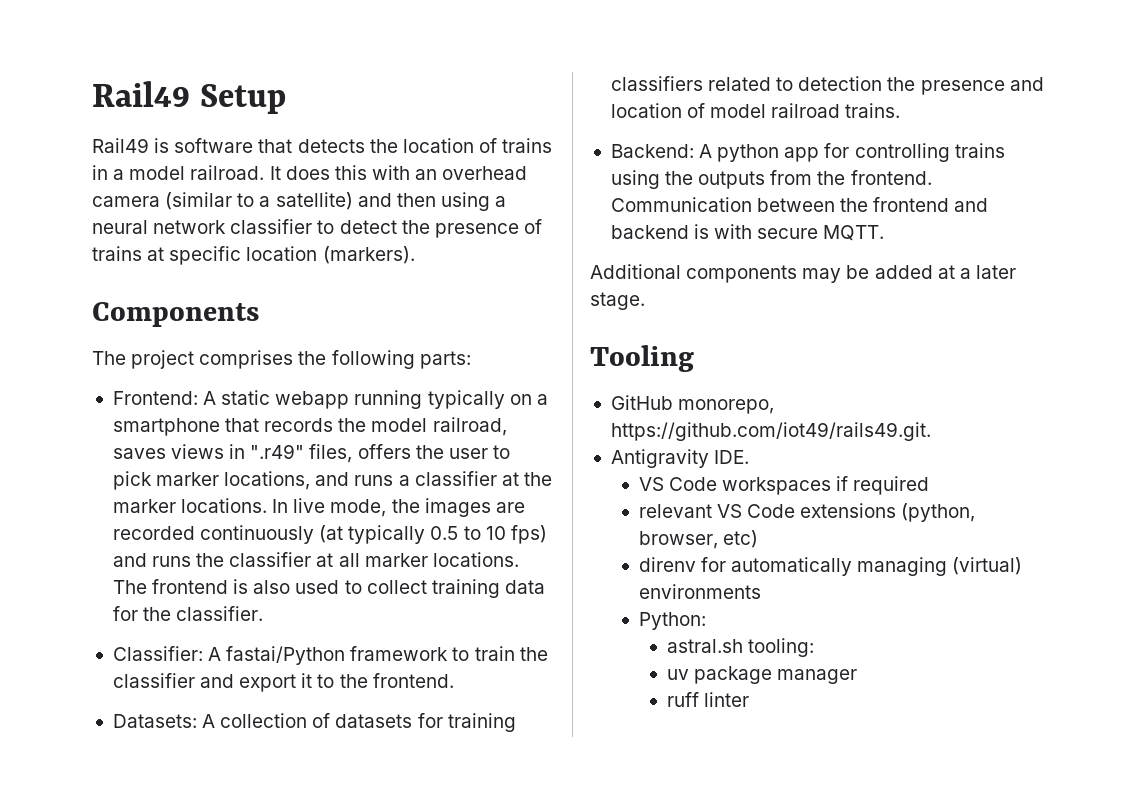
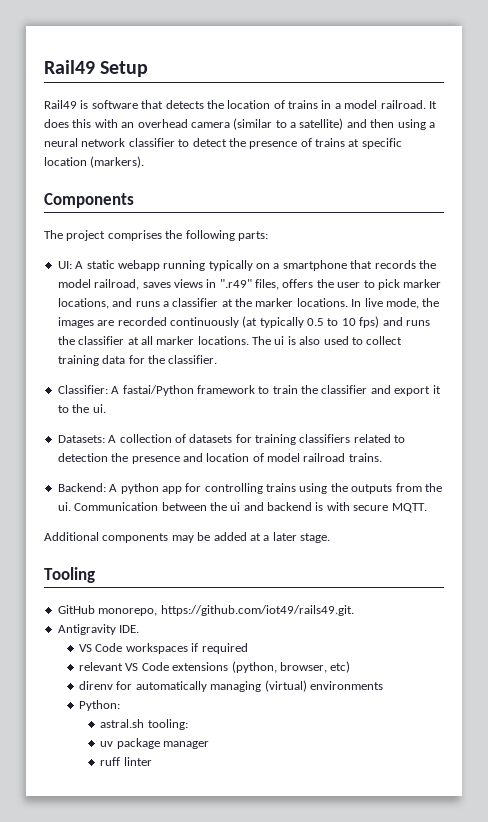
[112,391,198,405] Frontend: -> [57,261,72,269] UI:
[152,579,229,594] frontend -> [274,336,285,345] ui
[372,673,454,688] frontend. -> [92,404,106,413] ui.
[850,170,932,185] frontend. -> [57,502,71,511] ui.
[873,197,950,212] frontend -> [230,502,241,511] ui

